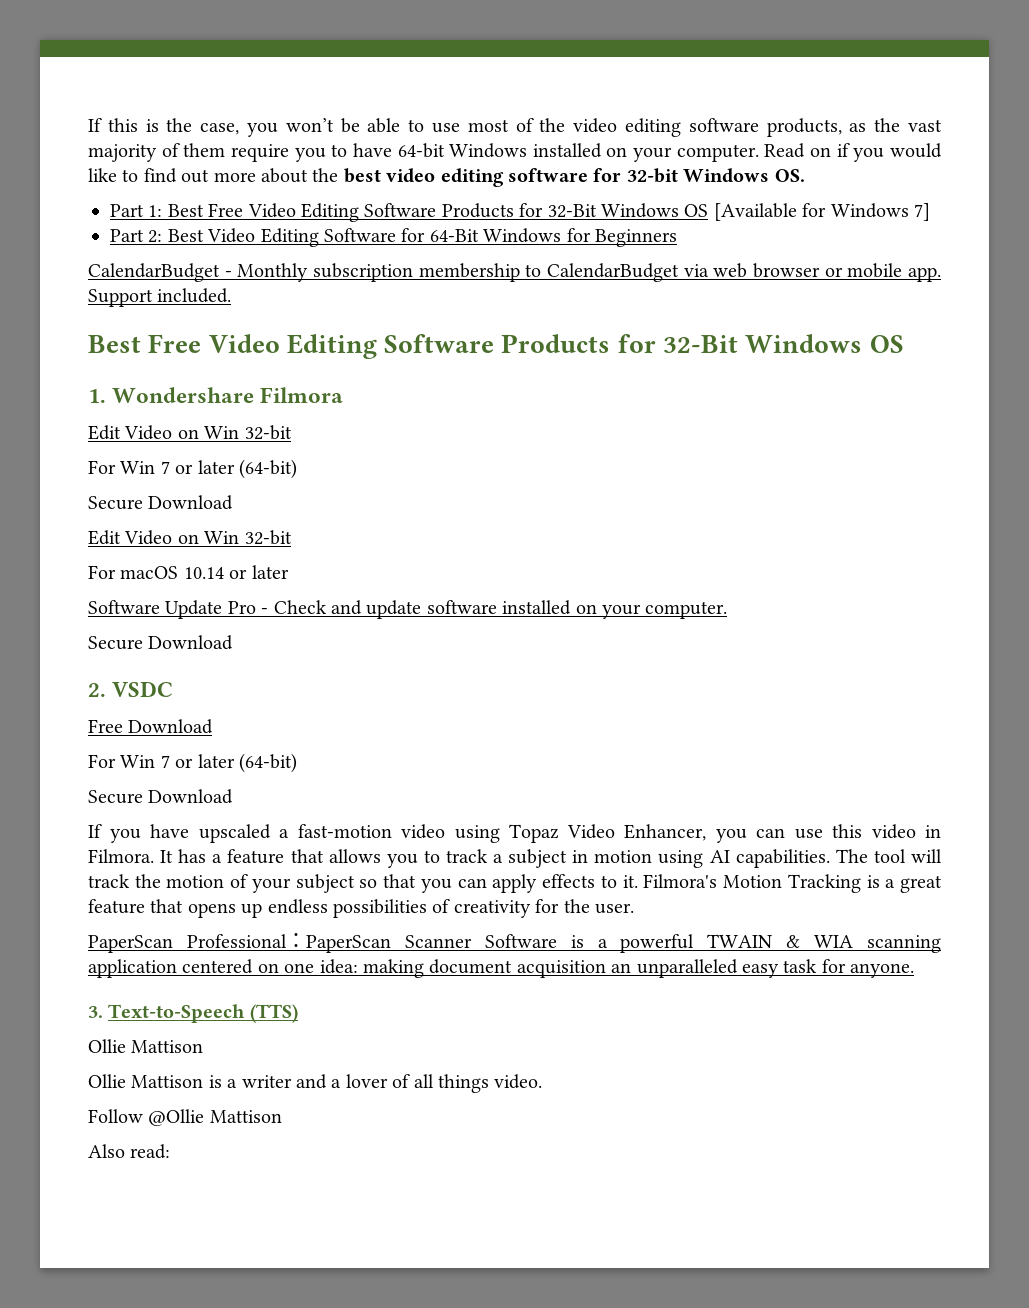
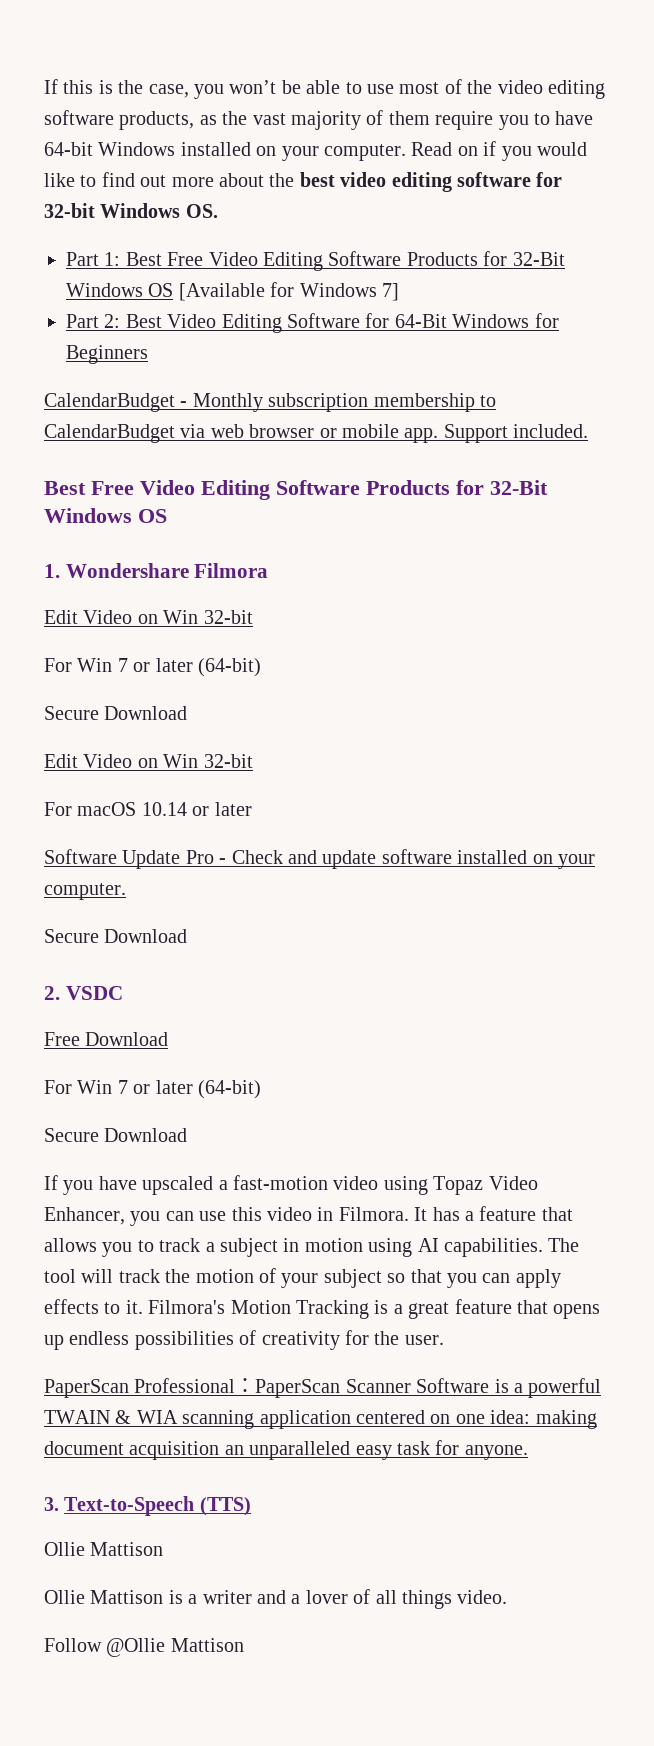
[88,1144,171,1159] // Also read: -> (244, 1645) none

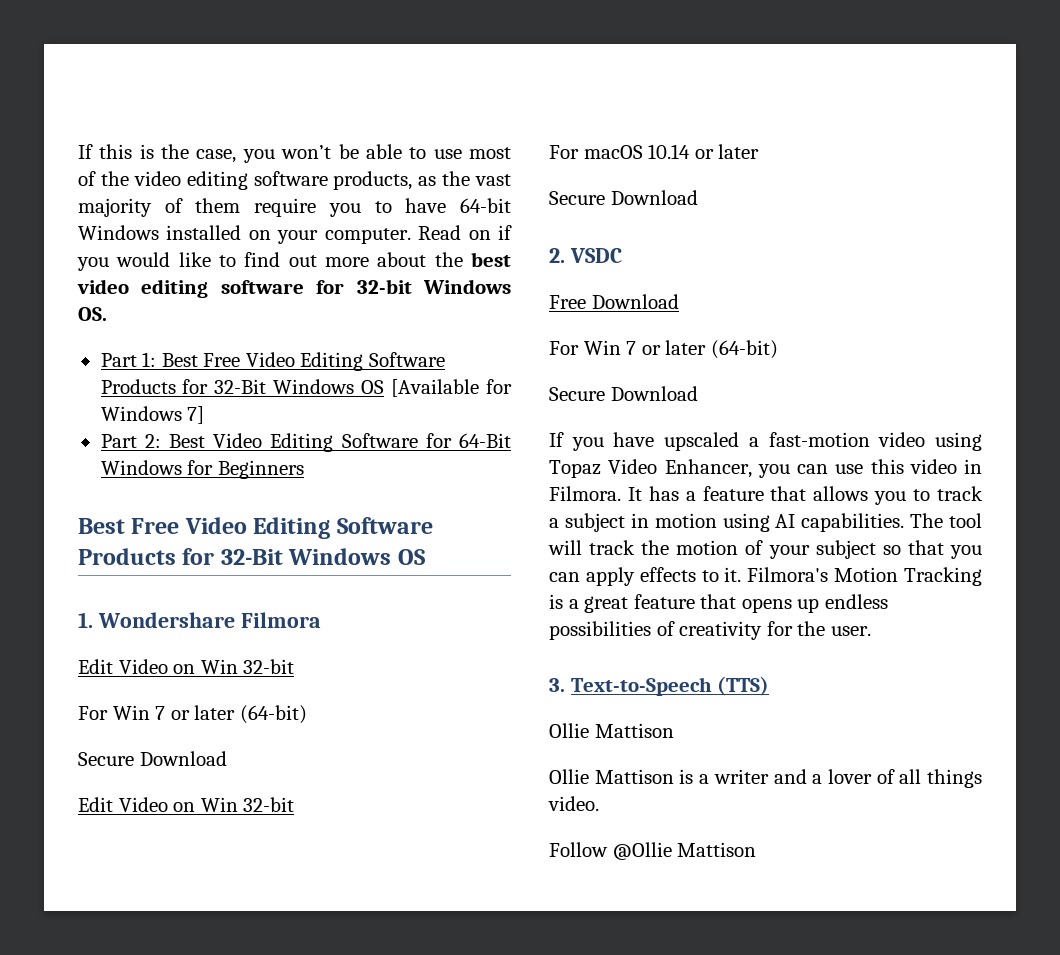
[44,393,496,412] [44,424,589,443] // CalendarBudget - Monthly subscription membership to CalendarBudget via web browser or mobile app. Support included. -> (304, 469) none
[44,849,595,869] [44,883,126,900] // Software Update Pro - Check and update software installed on your computer. -> (760, 151) none
[44,1378,602,1398] [44,1410,597,1429] [44,1440,528,1460] // PaperScan Professional：PaperScan Scanner Software is a powerful TWAIN & WIA scanning application centered on one idea: making document acquisition an unparalleled easy task for anyone. -> (871, 631) none

